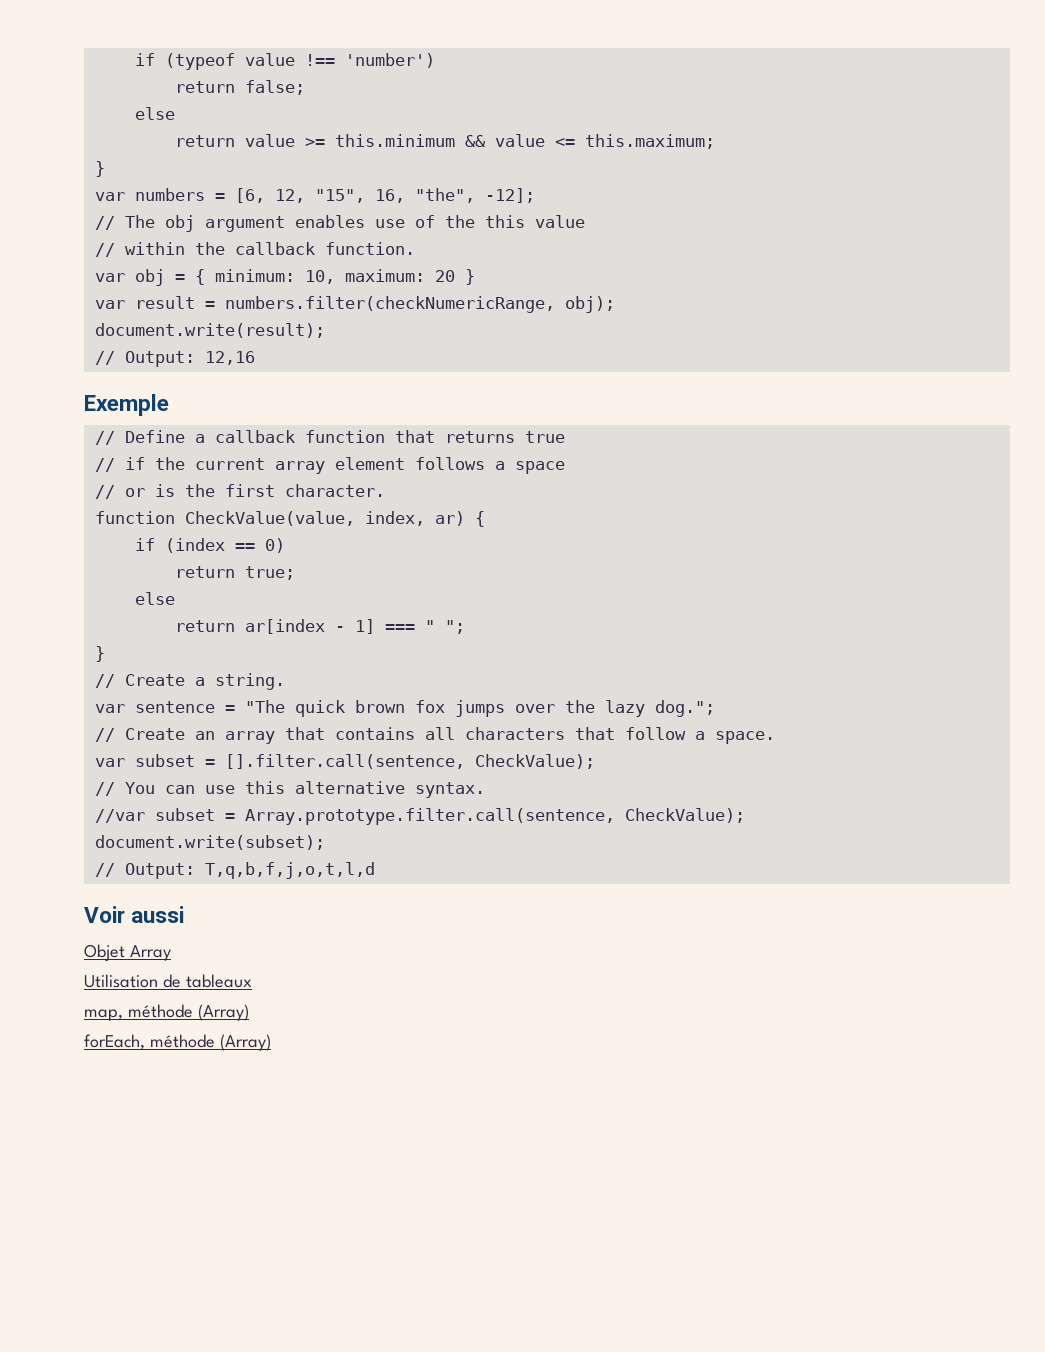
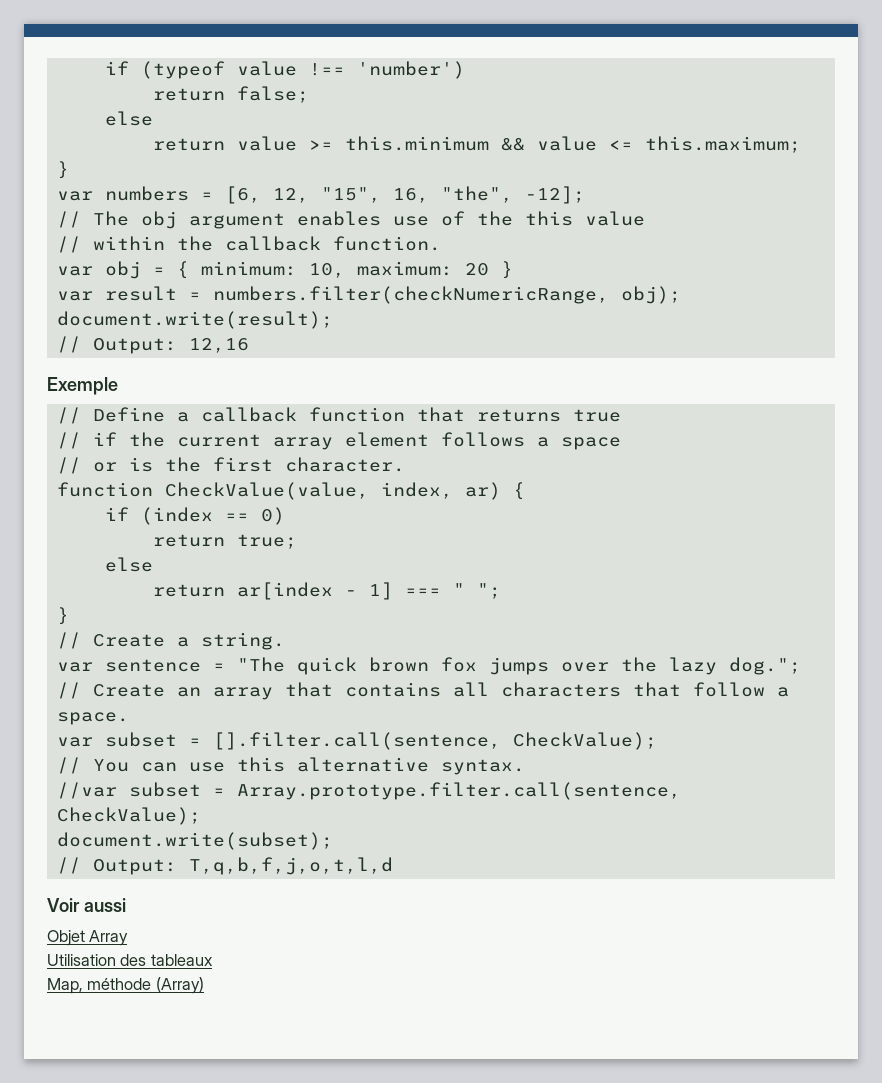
[162,974,181,988] de -> [120,954,147,966] des
[84,1004,249,1021] [84,1034,271,1051] map, méthode (Array) // forEach, méthode (Array) -> [47,977,204,994] Map, méthode (Array)

